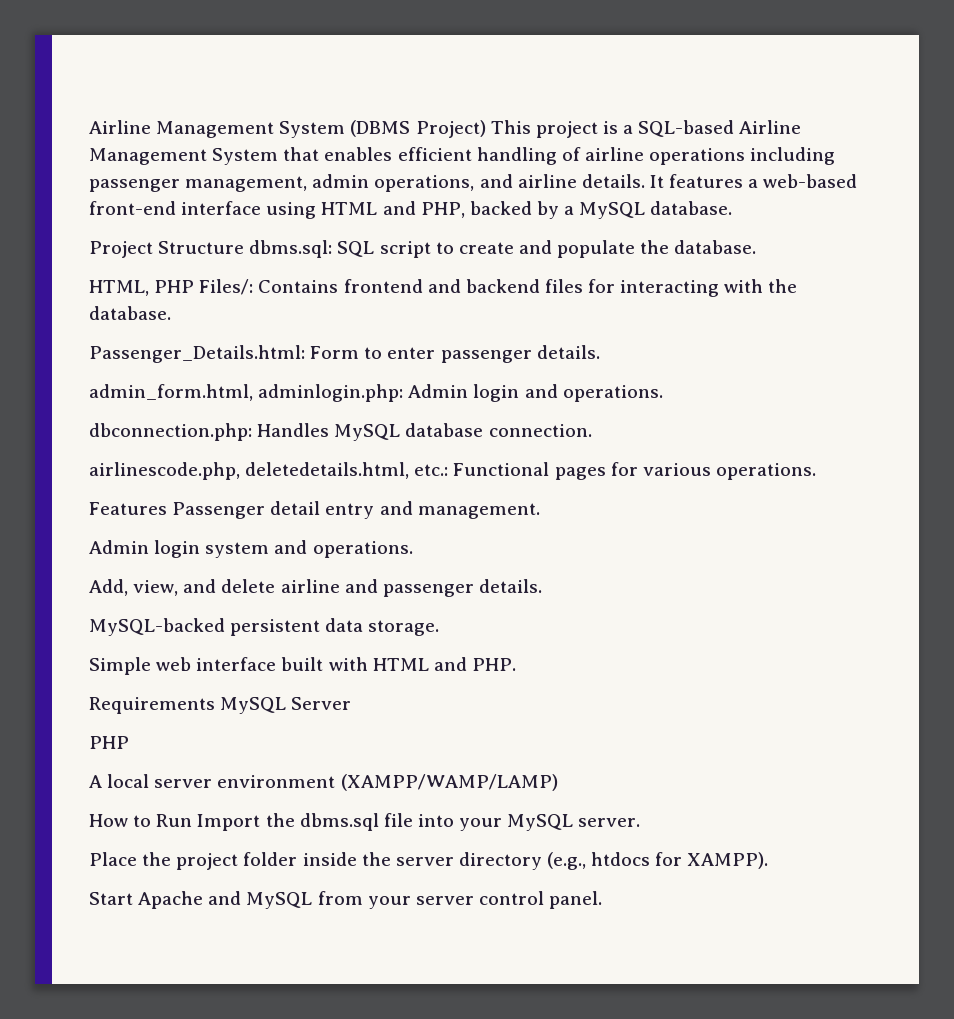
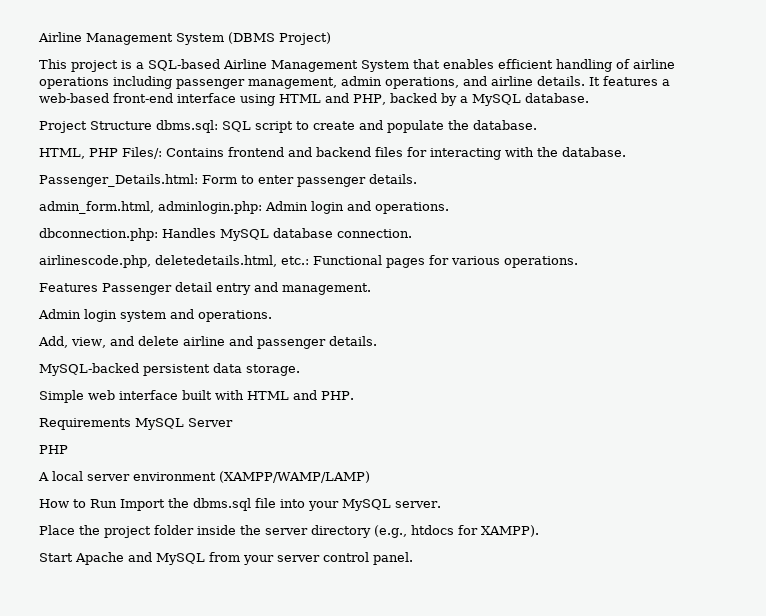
(486, 129) none -> (331, 38) //

